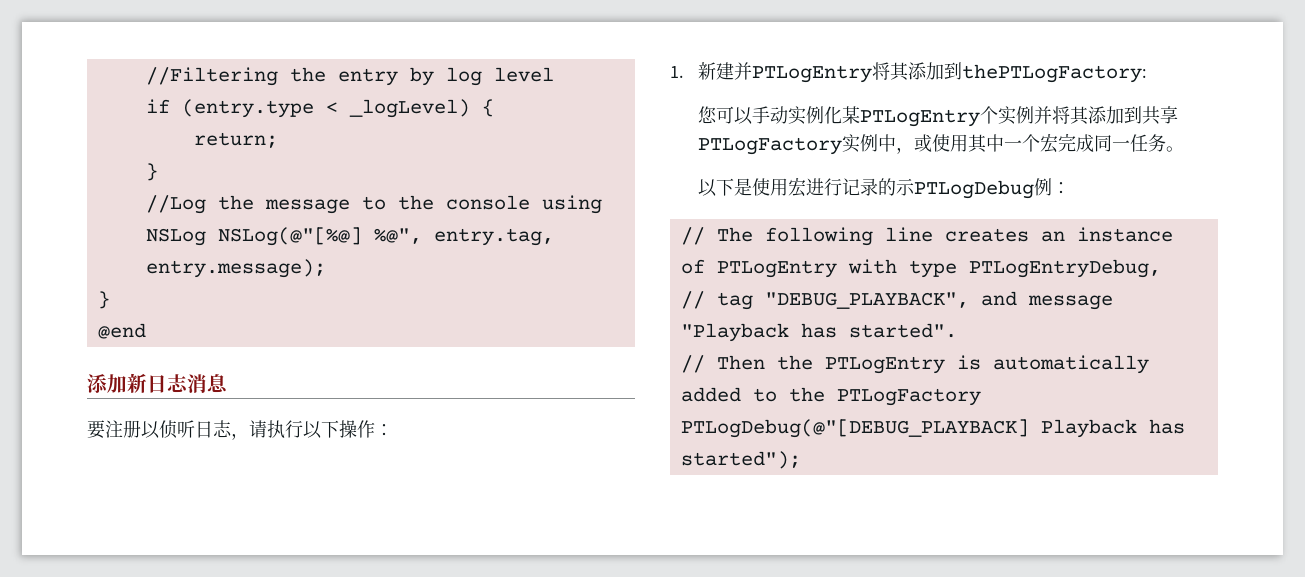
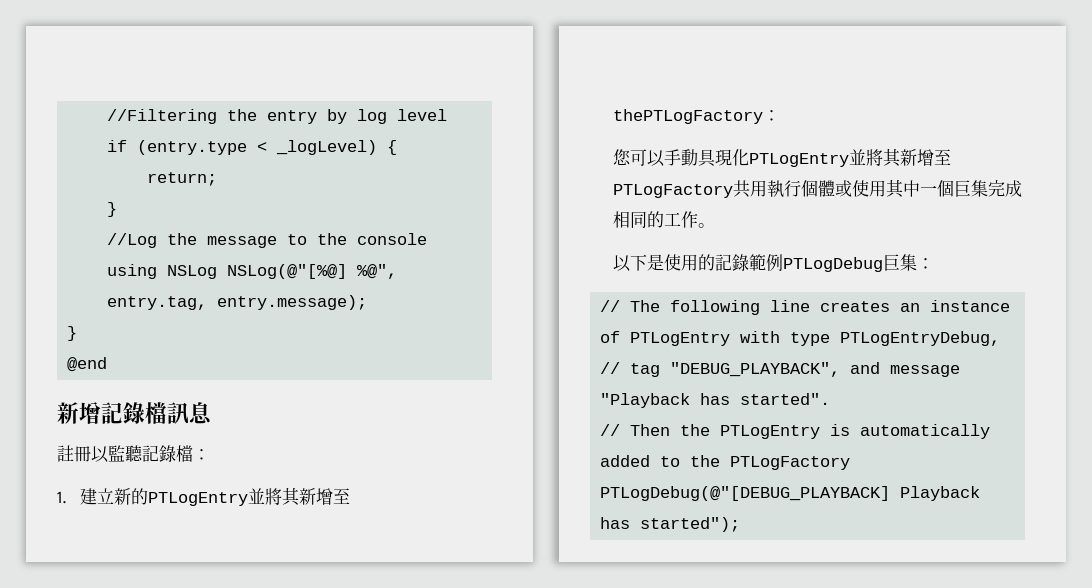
[87,373,228,393] [87,420,393,440] [670,62,1146,83] [697,106,1178,127] [697,133,1184,155] [697,178,1052,199] 添加新日志消息 // 要注册以侦听日志，请执行以下操作： // 1.新建并PTLogEntry将其添加到thePTLogFactory: // 您可以手动实例化某PTLogEntry个实例并将其添加到共享PTLogFactory实例中，或使用其中一个宏完成同一任务。 // 以下是使用宏进行记录的示PTLogDebug例 -> [57,402,212,424] [57,445,210,463] [57,487,350,506] [612,109,780,124] [612,148,951,167] [612,179,1022,198] [612,211,715,228] [612,254,917,272] 新增記錄檔訊息 // 註冊以監聽記錄檔： // 1.建立新的PTLogEntry並將其新增至thePTLogFactory： // 您可以手動具現化PTLogEntry並將其新增至PTLogFactory共用執行個體或使用其中一個巨集完成相同的工作。 // 以下是使用的記錄範例PTLogDebug巨集

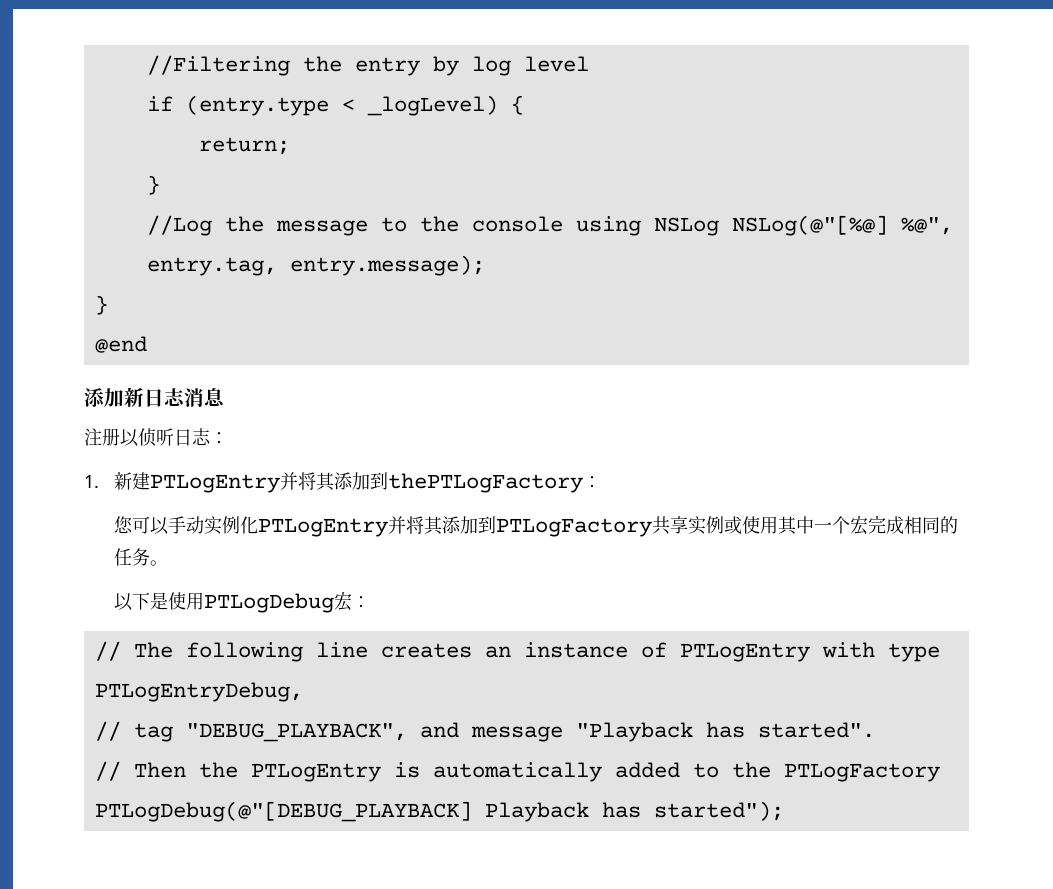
[57,402,212,424] [57,445,210,463] [57,487,350,506] [612,109,780,124] [612,148,951,167] [612,180,835,198] 新增記錄檔訊息 // 註冊以監聽記錄檔： // 1.建立新的PTLogEntry並將其新增至thePTLogFactory： // 您可以手動具現化PTLogEntry並將其新增至PTLogFactory共用執行個體 -> [84,387,225,407] [84,428,228,447] [84,472,601,493] [113,516,724,537] 添加新日志消息 // 注册以侦听日志： // 1.新建PTLogEntry并将其添加到thePTLogFactory： // 您可以手动实例化PTLogEntry并将其添加到PTLogFactory共享实例
[936,180,988,197] 個巨集 -> [831,516,868,535] 个宏
[663,211,698,228] 工作 -> [113,548,150,566] 任务
[697,254,917,272] 的記錄範例PTLogDebug巨集 -> [203,592,352,613] PTLogDebug宏

